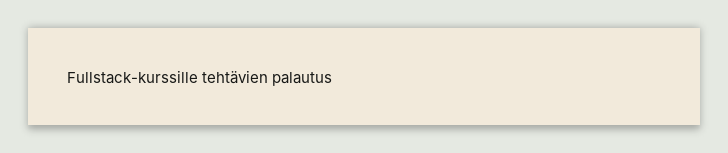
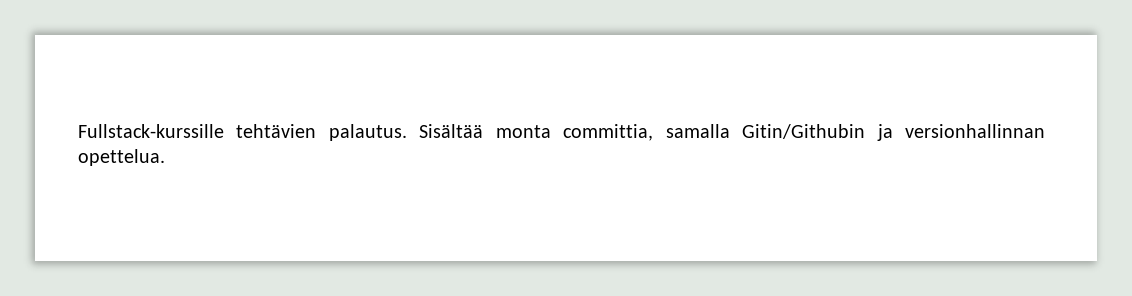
[272,72,333,86] palautus -> [328,124,1045,141] [78,149,165,166] palautus. Sisältää monta committia, samalla Gitin/Githubin ja versionhallinnan opettelua.

